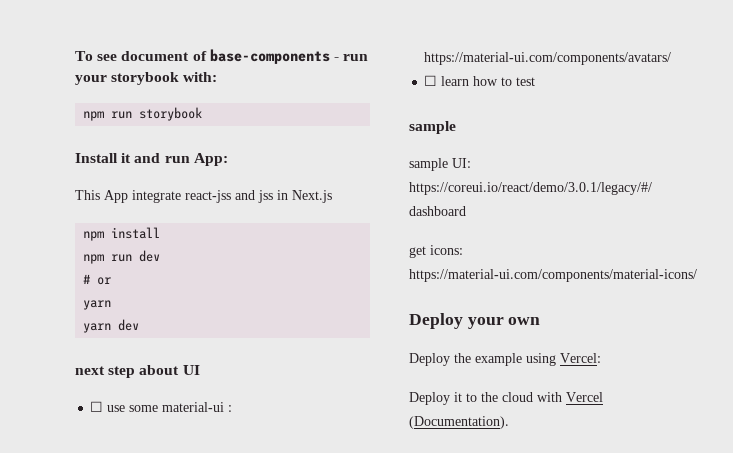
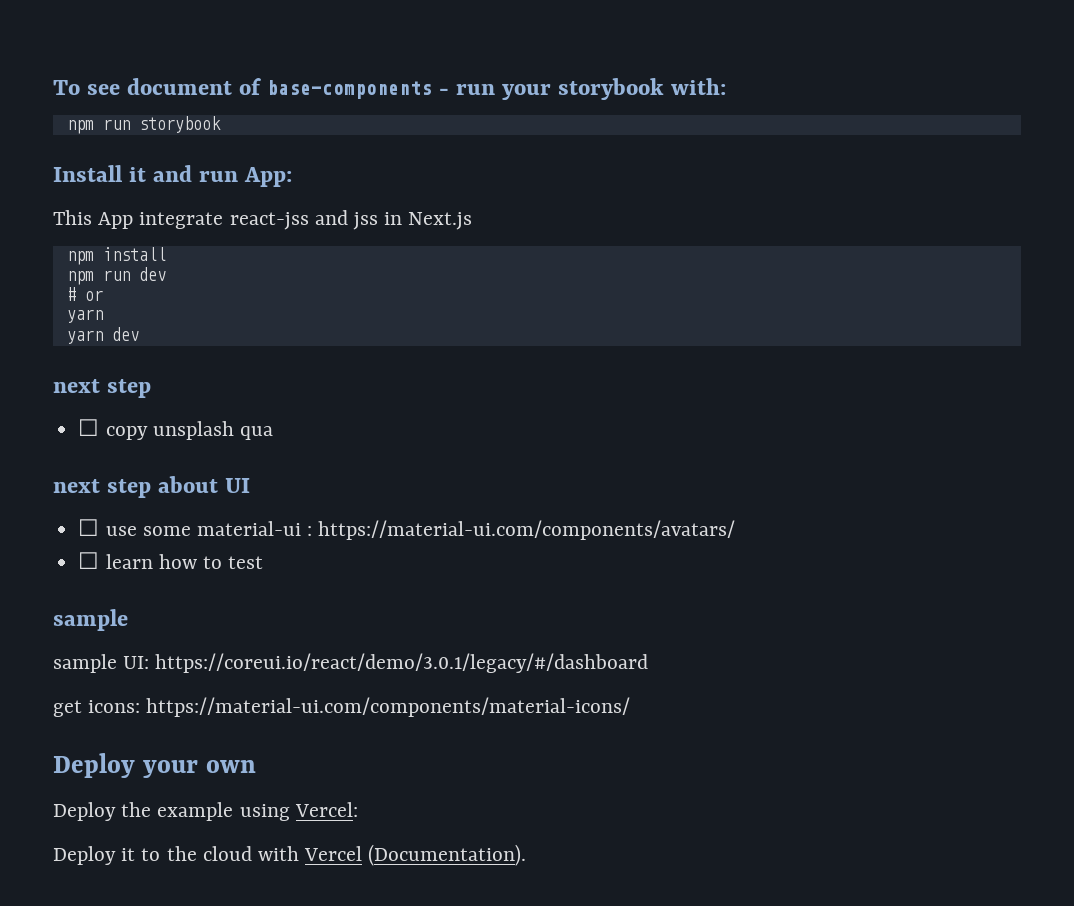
(136, 372) none -> [78,419,273,440] [53,479,152,498] // ☐ copy unsplash qua // next step

